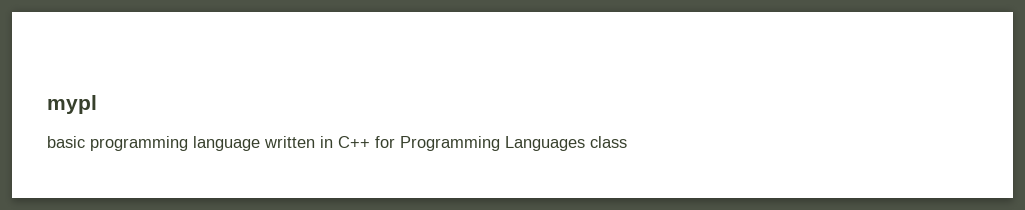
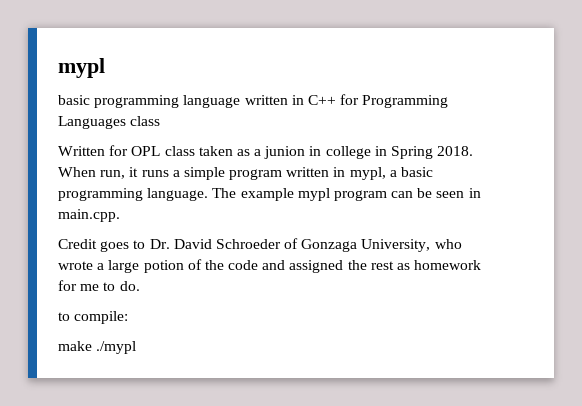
(627, 142) none -> [58,145,474,159] [58,167,434,180] [58,188,481,201] [58,209,120,222] [58,238,462,252] [58,259,482,273] [58,280,140,291] [58,311,129,324] [58,341,137,354] // Written for OPL class taken as a junion in college in Spring 2018. When run, it runs a simple program written in mypl, a basic programming language. The example mypl program can be seen in main.cpp. // Credit goes to Dr. David Schroeder of Gonzaga University, who wrote a large potion of the code and assigned the rest as homework for me to do. // to compile: // make ./mypl

